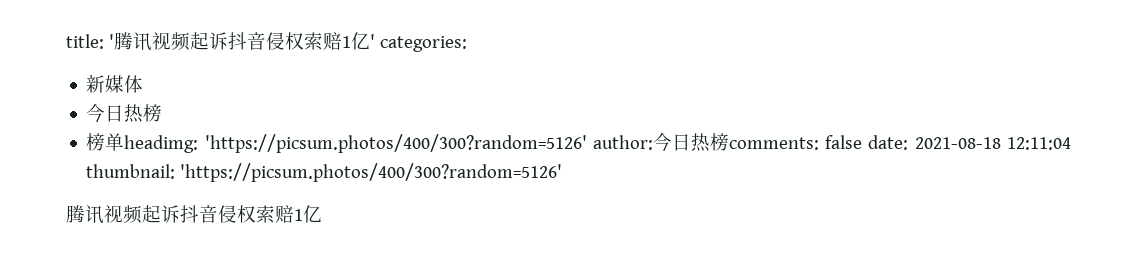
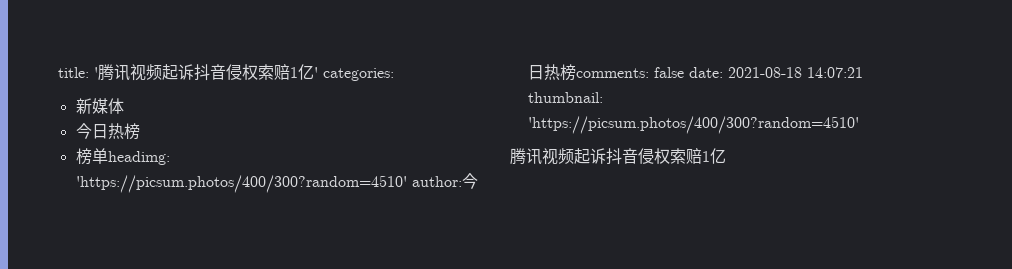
[204,134,587,153] 'https://picsum.photos/400/300?random=5126' -> [75,175,407,193] 'https://picsum.photos/400/300?random=4510'
[1006,137,1071,150] [86,163,563,182] 12:11:04 thumbnail: 'https://picsum.photos/400/300?random=5126' -> [806,67,863,78] [527,92,603,103] [527,116,859,134] 14:07:21 thumbnail: 'https://picsum.photos/400/300?random=4510'

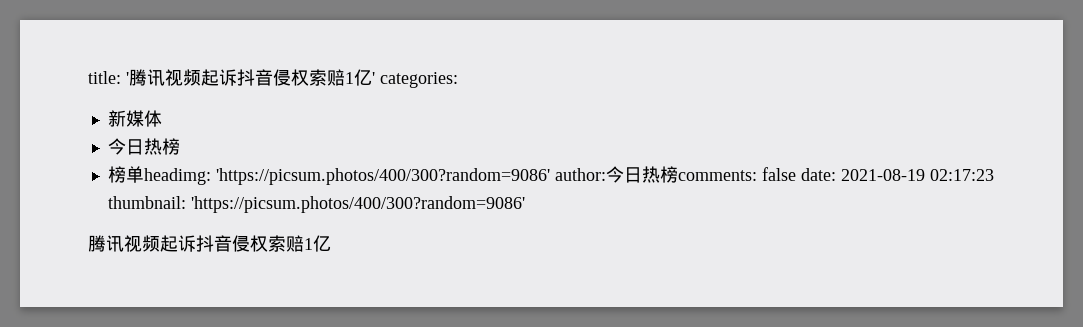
[75,175,407,193] 'https://picsum.photos/400/300?random=4510' -> [215,168,550,185] 'https://picsum.photos/400/300?random=9086'
[727,67,863,78] [527,92,603,103] [527,116,859,134] 2021-08-18 14:07:21 thumbnail: 'https://picsum.photos/400/300?random=4510' -> [840,169,994,181] [107,196,525,213] 2021-08-19 02:17:23 thumbnail: 'https://picsum.photos/400/300?random=9086'

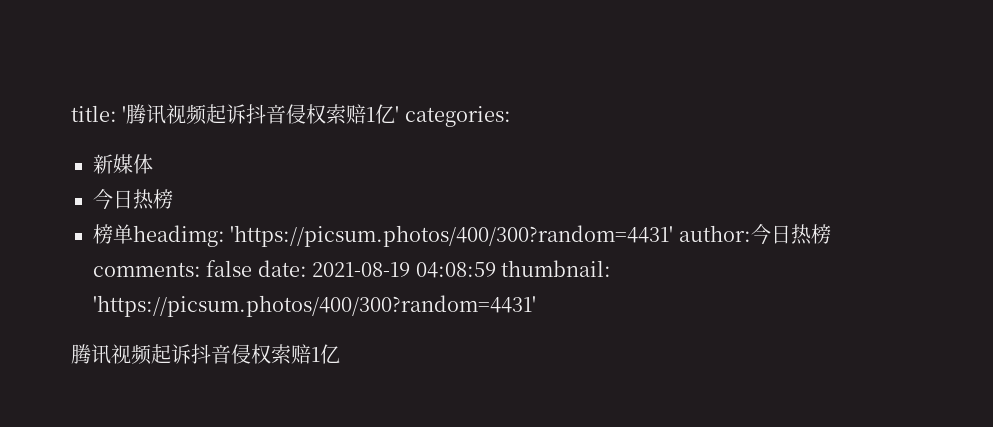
[215,168,550,185] 'https://picsum.photos/400/300?random=9086' -> [230,225,674,247] 'https://picsum.photos/400/300?random=4431'
[929,169,994,181] [107,196,525,213] 02:17:23 thumbnail: 'https://picsum.photos/400/300?random=9086' -> [415,260,611,278] [93,295,536,317] 04:08:59 thumbnail: 'https://picsum.photos/400/300?random=4431'

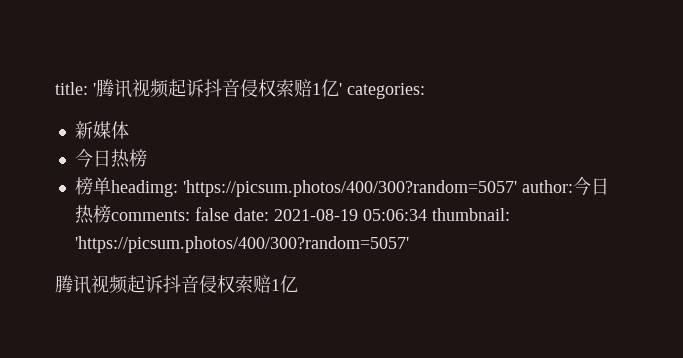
[230,225,674,247] 'https://picsum.photos/400/300?random=4431' -> [182,180,517,197] 'https://picsum.photos/400/300?random=5057'
[415,260,611,278] [93,295,536,317] 04:08:59 thumbnail: 'https://picsum.photos/400/300?random=4431' -> [362,208,510,221] [74,236,409,253] 05:06:34 thumbnail: 'https://picsum.photos/400/300?random=5057'

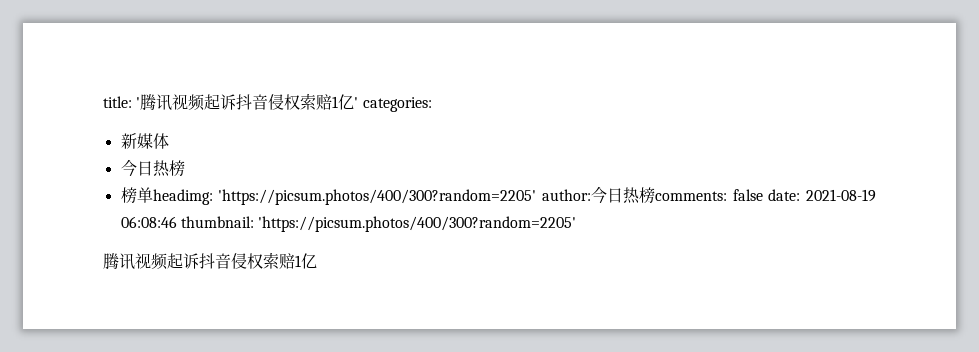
[182,180,517,197] 'https://picsum.photos/400/300?random=5057' -> [218,189,537,205] 'https://picsum.photos/400/300?random=2205'
[362,208,510,221] [74,236,409,253] 05:06:34 thumbnail: 'https://picsum.photos/400/300?random=5057' -> [120,216,577,232] 06:08:46 thumbnail: 'https://picsum.photos/400/300?random=2205'

